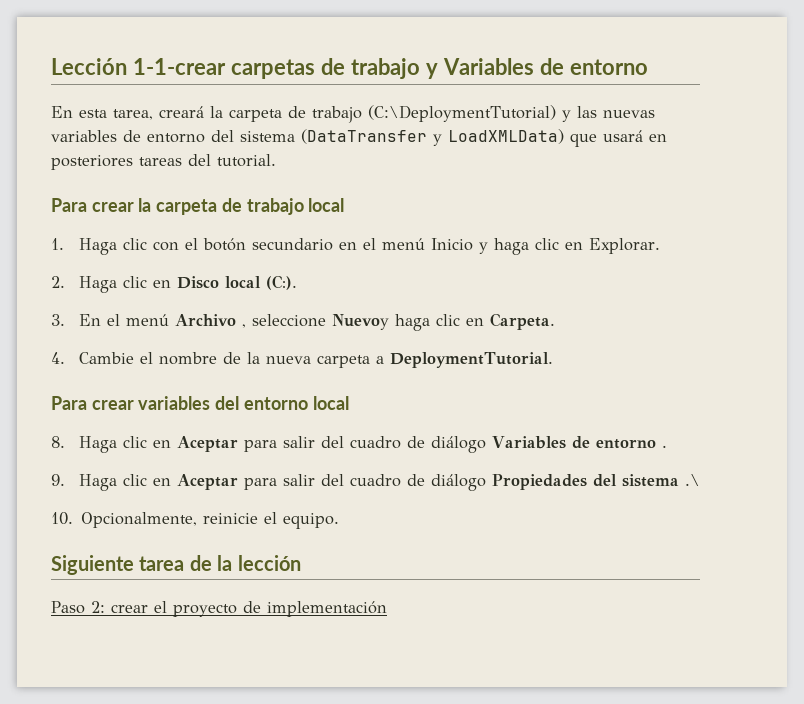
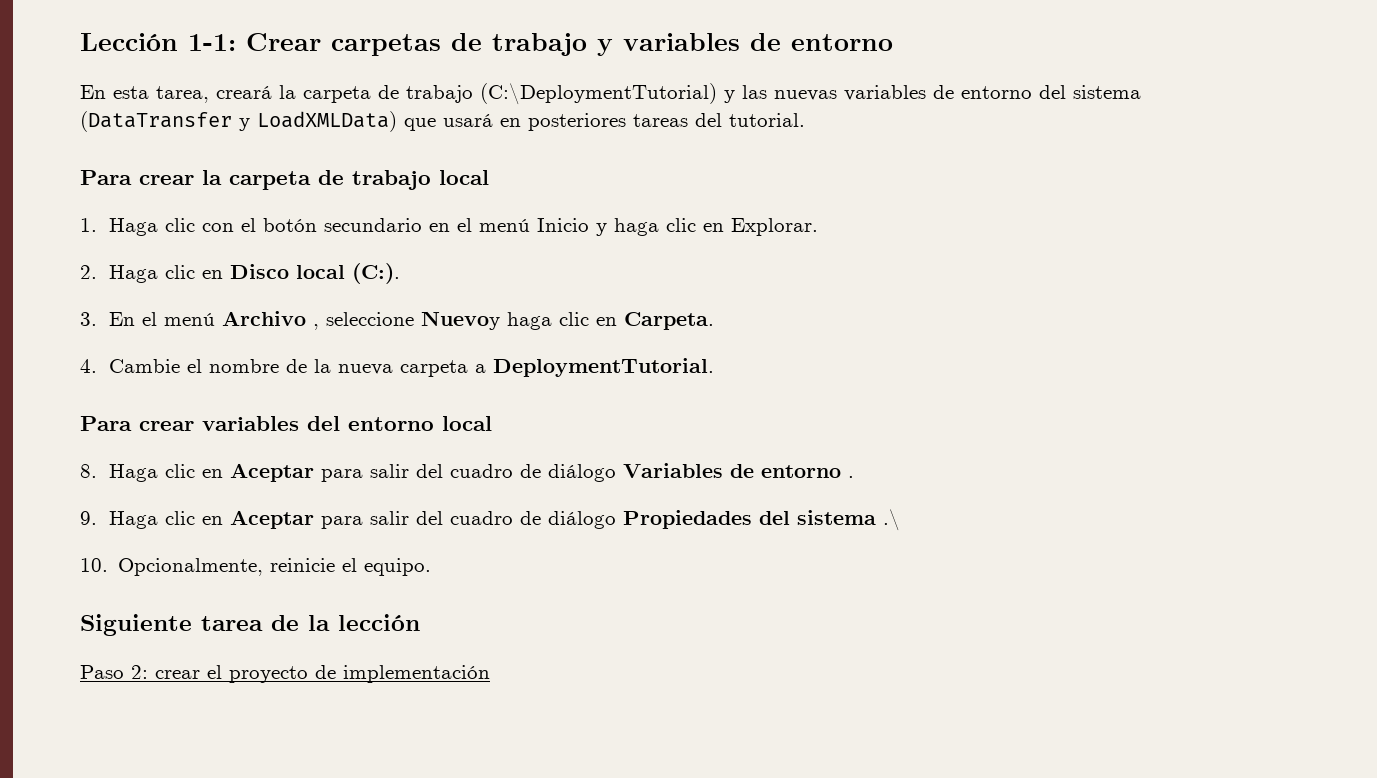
[132,58,226,75] 1-1-crear -> [188,33,321,51] 1-1: Crear
[442,58,534,75] Variables -> [623,33,740,51] variables

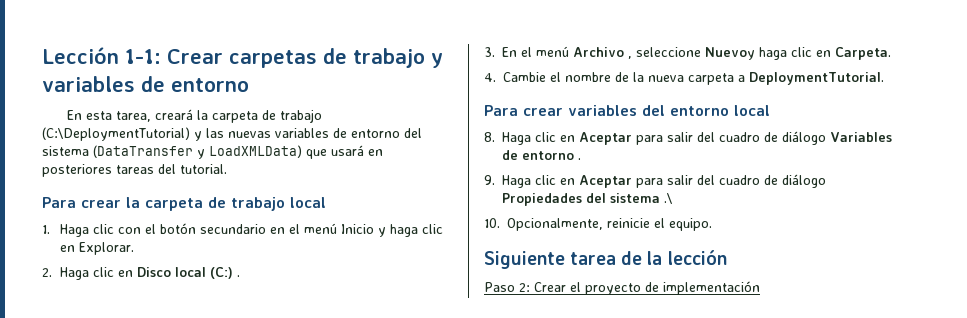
[352,263,401,284] (C:). -> [210,267,241,279] (C:) .
[155,670,200,679] crear -> [534,282,566,292] Crear

